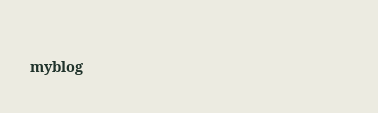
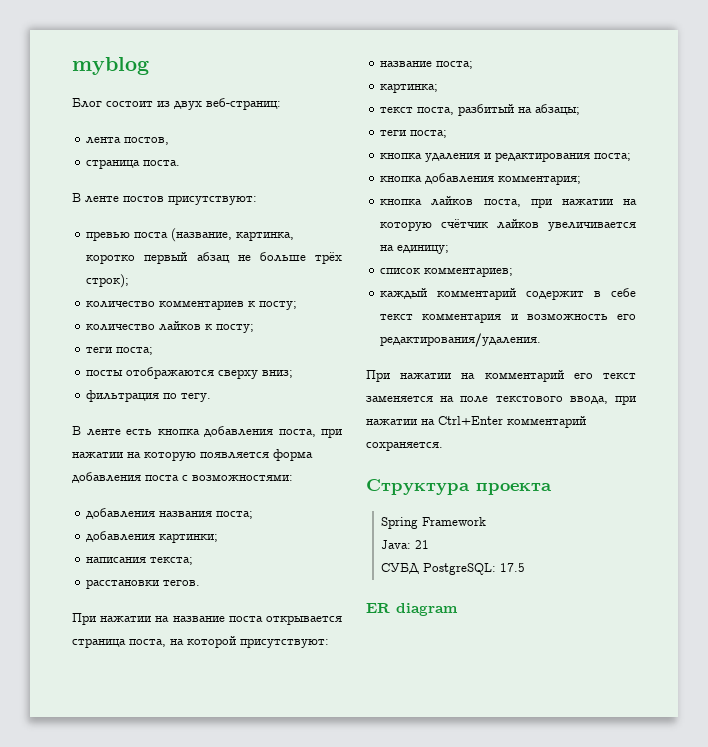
(84, 68) none -> [72,98,281,110] [86,137,170,145] [86,159,181,169] [72,193,257,205] [86,228,295,242] [86,252,342,264] [86,274,130,288] [86,300,298,310] [86,321,255,333] [86,347,154,355] [86,367,294,379] [86,390,212,402] [72,426,342,438] [72,449,313,461] [72,472,293,483] [86,508,254,519] [86,531,219,543] [86,557,194,565] [86,579,201,589] [72,613,342,625] [72,636,329,648] [380,61,474,69] [380,83,439,93] [380,104,581,116] [380,130,448,138] [380,152,632,162] [380,173,582,185] [380,196,637,208] [380,219,636,231] [380,245,450,254] [380,267,514,277] [380,288,636,300] [380,313,636,323] [380,333,542,347] [366,370,636,382] [366,395,636,405] [366,416,586,428] [366,441,443,451] [366,479,552,495] [380,517,486,529] [380,540,429,549] [380,563,525,575] [366,603,458,616] // Блог состоит из двух веб-страниц: // лента постов, // страница поста. // В ленте постов присутствуют: // превью поста (название, картинка, коротко первый абзац не больше трёх строк); // количество комментариев к посту; // количество лайков к посту; // теги поста; // посты отображаются сверху вниз; // фильтрация по тегу. // В ленте есть кнопка добавления поста, при нажатии на которую появляется форма добавления поста с возможностями: // добавления названия поста; // добавления картинки; // написания текста; // расстановки тегов. // При нажатии на название поста открывается страница поста, на которой присутствуют: // название поста; // картинка; // текст поста, разбитый на абзацы; // теги поста; // кнопка удаления и редактирования поста; // кнопка добавления комментария; // кнопка лайков поста, при нажатии на которую счётчик лайков увеличивается на единицу; // список комментариев; // каждый комментарий содержит в себе текст комментария и возможность его редактирования/удаления. // При нажатии на комментарий его текст заменяется на поле текстового ввода, при нажатии на Ctrl+Enter комментарий сохраняется. // Структура проекта // Spring Framework // Java: 21 // СУБД PostgreSQL: 17.5 // ER diagram

